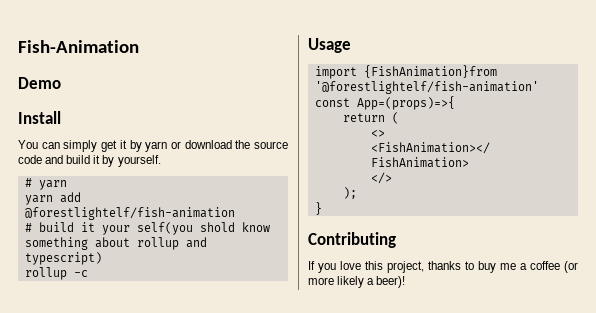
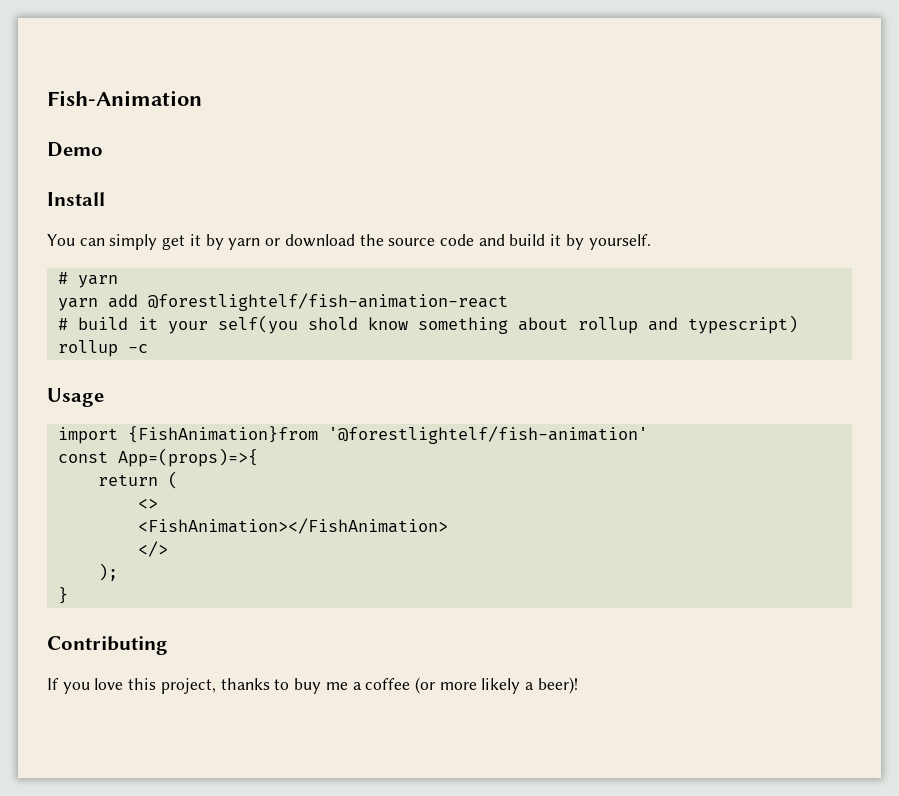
[24,207,235,220] @forestlightelf/fish-animation -> [147,293,508,311] @forestlightelf/fish-animation-react

